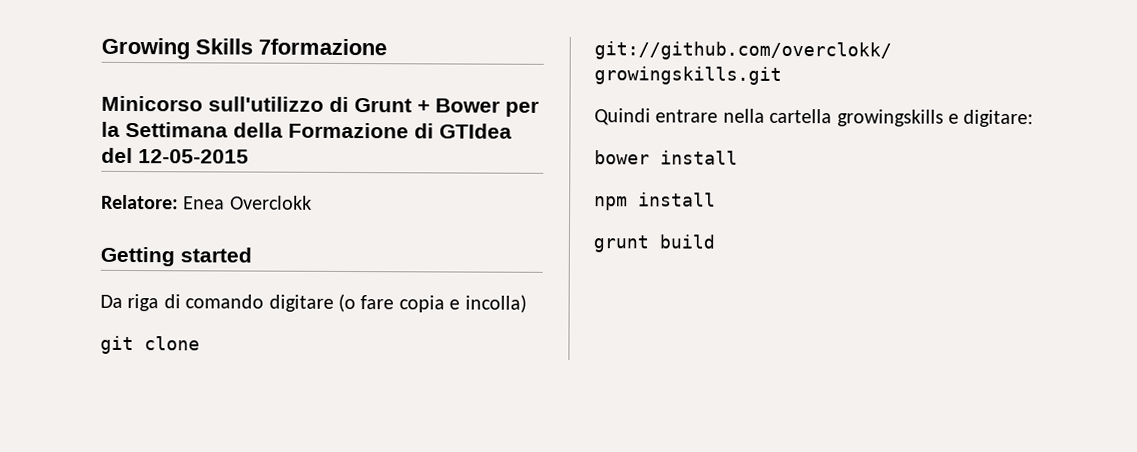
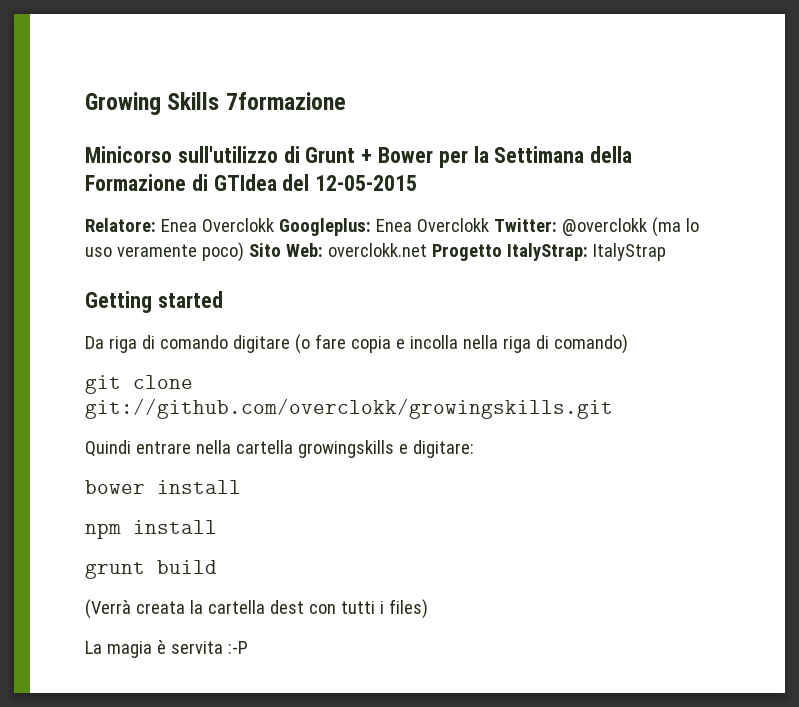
(312, 202) none -> [278,217,699,237] [85,242,666,262] Googleplus: Enea Overclokk Twitter: @overclokk (ma lo uso veramente poco) Sito Web: overclokk.net Progetto ItalyStrap: ItalyStrap
[464,294,527,313] incolla) -> [409,334,628,354] incolla nella riga di comando)
(715, 241) none -> [85,599,428,619] [85,640,248,658] // (Verrà creata la cartella dest con tutti i files) // La magia è servita :-P

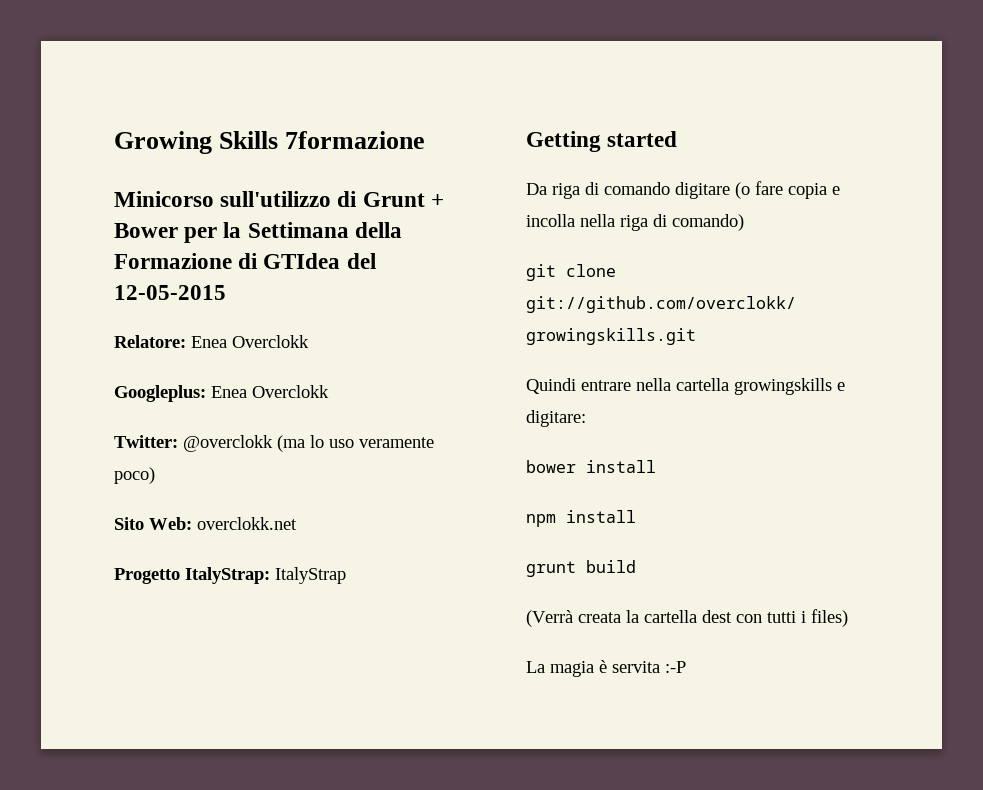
(274, 225) none -> (309, 341) //
(489, 225) none -> (329, 391) //
(244, 252) none -> (155, 475) //
(427, 250) none -> (297, 523) //

